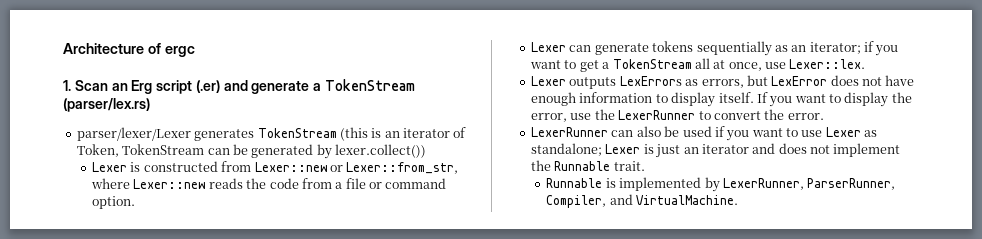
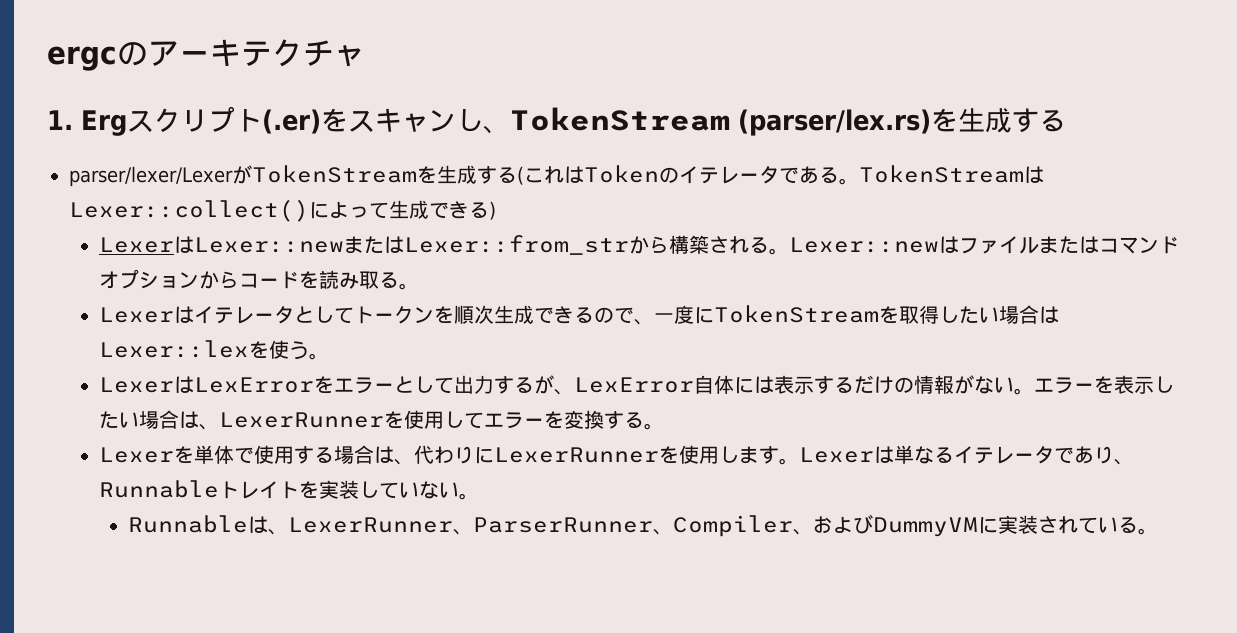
[63,43,161,54] Architecture of -> (47, 58) none
[63,80,322,94] // 1. Scan an Erg script (.er) and generate a -> [117,39,365,67] [47,106,510,136] のアーキテクチャ // 1. Ergスクリプト(.er)をスキャンし、
(150, 105) none -> [931,108,1066,133] を生成する
[194,127,467,141] [76,144,426,159] [92,161,459,174] [91,178,447,189] [92,196,136,209] [531,41,899,56] [530,58,866,72] [531,75,915,89] [531,92,912,107] [531,109,824,122] [531,126,878,141] [531,143,901,158] [531,160,645,171] [546,177,896,192] [546,194,739,208] generates TokenStream (this is an iterator of Token, TokenStream can be generated by lexer.collect()) // Lexer is constructed from Lexer::new or Lexer::from_str, where Lexer::new reads the code from a file or command option. // Lexer can generate tokens sequentially as an iterator; if you want to get a TokenStream all at once, use Lexer::lex. // Lexer outputs LexErrors as errors, but LexError does not have enough information to display itself. If you want to display the error, use the LexerRunner to convert the error. // LexerRunner can also be used if you want to use Lexer as standalone; Lexer is just an iterator and does not implement the Runnable trait. // Runnable is implemented by LexerRunner, ParserRunner, Compiler, and VirtualMachine. -> [232,165,1044,185] [69,199,496,222] [98,235,1179,255] [98,269,419,290] [98,305,1059,325] [98,340,329,360] [98,375,1174,395] [98,410,664,430] [98,445,1134,465] [98,480,479,500] [128,514,1159,537] がTokenStreamを生成する(これはTokenのイテレータである。TokenStreamはLexer::collect()によって生成できる) // LexerはLexer::newまたはLexer::from_strから構築される。Lexer::newはファイルまたはコマンドオプションからコードを読み取る。 // Lexerはイテレータとしてトークンを順次生成できるので、一度にTokenStreamを取得したい場合はLexer::lexを使う。 // LexerはLexErrorをエラーとして出力するが、LexError自体には表示するだけの情報がない。エラーを表示したい場合は、LexerRunnerを使用してエラーを変換する。 // Lexerを単体で使用する場合は、代わりにLexerRunnerを使用します。Lexerは単なるイテレータであり、Runnableトレイトを実装していない。 // Runnableは、LexerRunner、ParserRunner、Compiler、およびDummyVMに実装されている。

